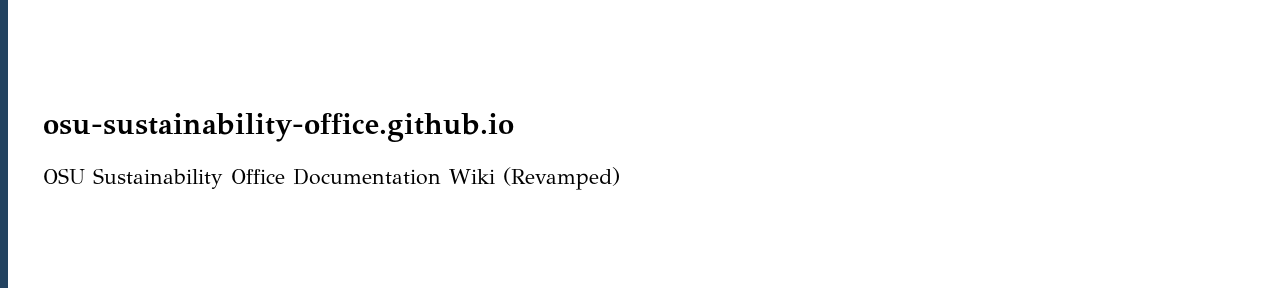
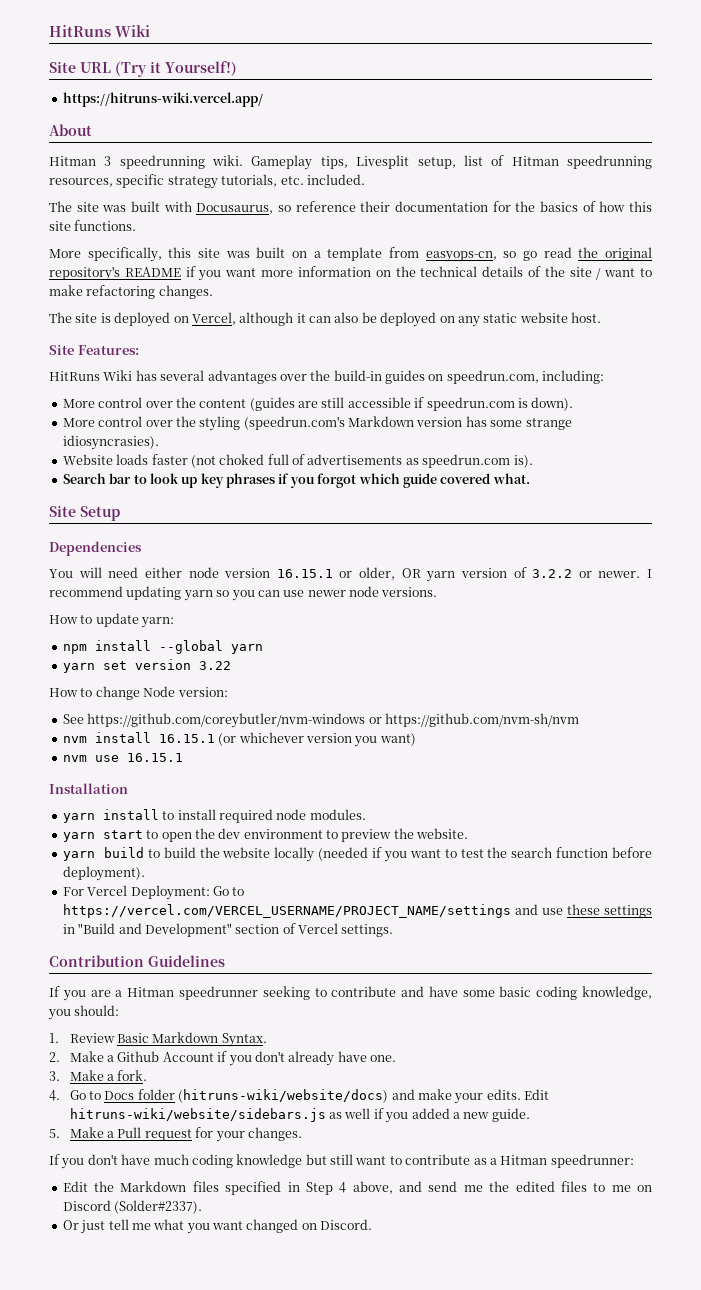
[43,113,514,142] [43,167,620,190] osu-sustainability-office.github.io // OSU Sustainability Office Documentation Wiki (Revamped) -> [49,25,150,37] [49,61,237,77] [62,92,263,107] [49,124,92,136] [49,155,653,170] [49,174,365,189] [49,201,652,214] [49,220,137,231] [49,247,652,262] [49,266,652,281] [49,285,213,299] [49,312,601,327] [49,345,139,355] [49,370,605,384] [62,397,574,411] [62,416,572,431] [62,435,159,450] [62,454,533,468] [62,473,530,488] [49,505,120,521] [49,541,142,556] [49,567,652,582] [49,586,438,601] [49,613,175,628] [62,640,263,654] [62,659,231,673] [49,686,228,700] [62,713,579,728] [62,732,416,747] [62,753,183,762] [49,783,128,794] [62,809,366,823] [62,828,469,842] [62,847,652,862] [62,866,145,881] [62,885,245,900] [62,904,652,918] [62,923,394,937] [49,955,225,967] [49,986,652,1001] [48,1005,120,1020] [49,1032,267,1047] [49,1051,397,1066] [49,1070,148,1081] [49,1089,550,1104] [69,1108,530,1123] [49,1127,302,1142] [49,1154,634,1169] [62,1181,653,1195] [62,1200,203,1214] [62,1219,373,1234] HitRuns Wiki // Site URL (Try it Yourself!) // https://hitruns-wiki.vercel.app/ // About // Hitman 3 speedrunning wiki. Gameplay tips, Livesplit setup, list of Hitman speedrunning resources, specific strategy tutorials, etc. included. // The site was built with Docusaurus, so reference their documentation for the basics of how this site functions. // More specifically, this site was built on a template from easyops-cn, so go read the original repository's README if you want more information on the technical details of the site / want to make refactoring changes. // The site is deployed on Vercel, although it can also be deployed on any static website host. // Site Features: // HitRuns Wiki has several advantages over the build-in guides on speedrun.com, including: // More control over the content (guides are still accessible if speedrun.com is down). // More control over the styling (speedrun.com's Markdown version has some strange idiosyncrasies). // Website loads faster (not choked full of advertisements as speedrun.com is). // Search bar to look up key phrases if you forgot which guide covered what. // Site Setup // Dependencies // You will need either node version 16.15.1 or older, OR yarn version of 3.2.2 or newer. I recommend updating yarn so you can use newer node versions. // How to update yarn: // npm install --global yarn // yarn set version 3.22 // How to change Node version: // See https://github.com/coreybutler/nvm-windows or https://github.com/nvm-sh/nvm // nvm install 16.15.1 (or whichever version you want) // nvm use 16.15.1 // Installation // yarn install to install required node modules. // yarn start to open the dev environment to preview the website. // yarn build to build the website locally (needed if you want to test the search function before deployment). // For Vercel Deployment: Go to https://vercel.com/VERCEL_USERNAME/PROJECT_NAME/settings and use these settings in "Build and Development" section of Vercel settings. // Contribution Guidelines // If you are a Hitman speedrunner seeking to contribute and have some basic coding knowledge, you should: // 1. Review Basic Markdown Syntax. // 2. Make a Github Account if you don't already have one. // 3. Make a fork. // 4. Go to Docs folder (hitruns-wiki/website/docs) and make your edits. Edit hitruns-wiki/website/sidebars.js as well if you added a new guide. // 5. Make a Pull request for your changes. // If you don't have much coding knowledge but still want to contribute as a Hitman speedrunner: // Edit the Markdown files specified in Step 4 above, and send me the edited files to me on Discord (Solder#2337). // Or just tell me what you want changed on Discord.

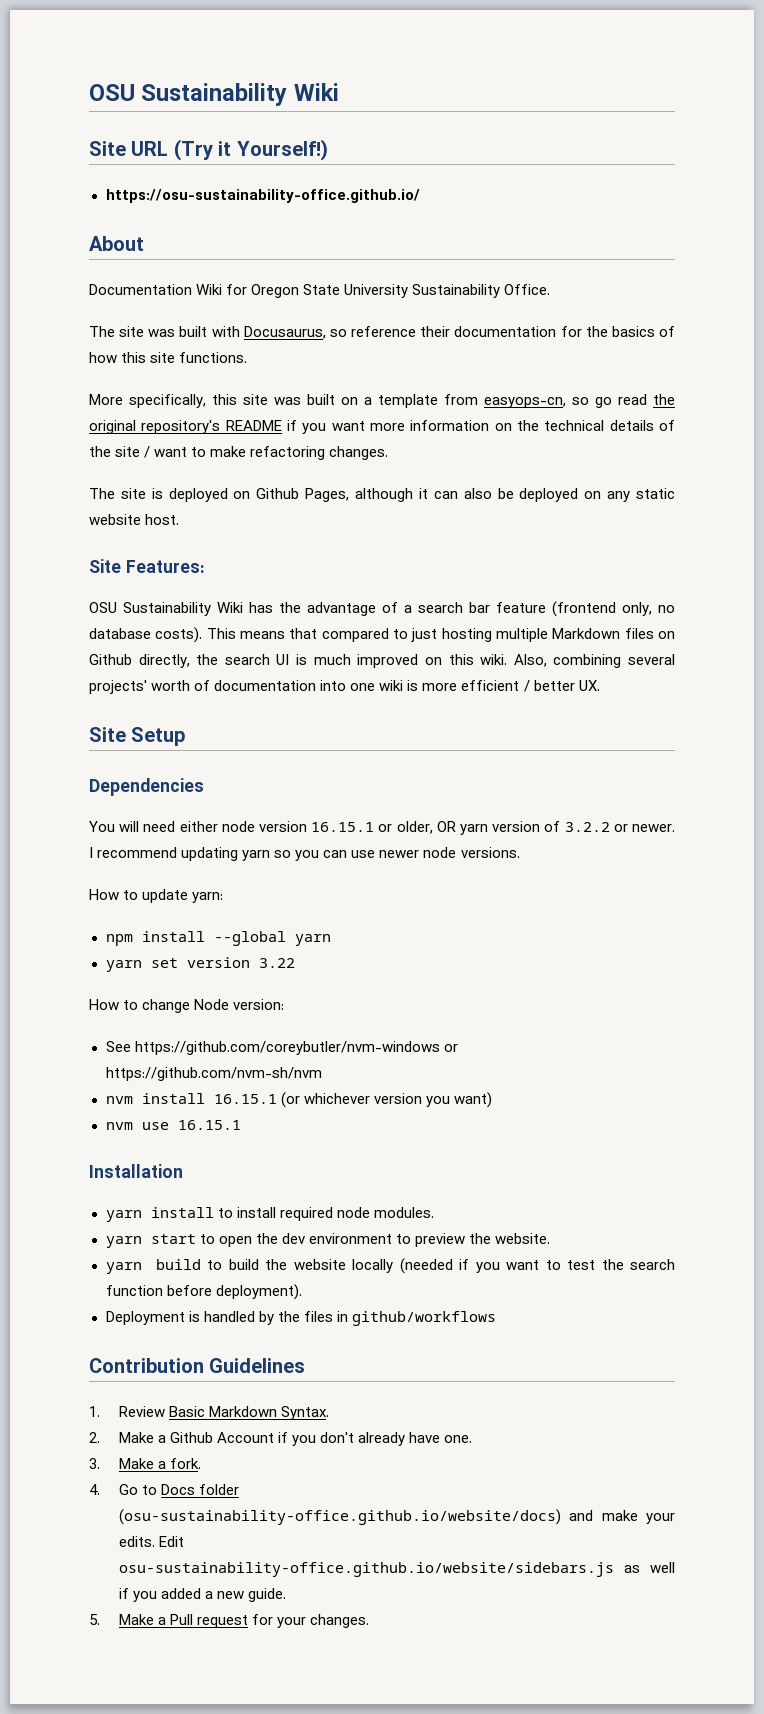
[49,25,111,37] HitRuns -> [89,83,288,106] OSU Sustainability
[62,92,263,107] https://hitruns-wiki.vercel.app/ -> [105,189,420,203] https://osu-sustainability-office.github.io/
[49,155,653,170] [49,174,365,189] Hitman 3 speedrunning wiki. Gameplay tips, Livesplit setup, list of Hitman speedrunning resources, specific strategy tutorials, etc. included. -> [89,284,551,298] Documentation Wiki for Oregon State University Sustainability Office.
[191,312,236,325] Vercel, -> [256,488,350,502] Github Pages,
[49,370,605,384] [62,397,574,411] [62,416,572,431] [62,435,159,450] [62,454,533,468] [62,473,530,488] HitRuns Wiki has several advantages over the build-in guides on speedrun.com, including: // More control over the content (guides are still accessible if speedrun.com is down). // More control over the styling (speedrun.com's Markdown version has some strange idiosyncrasies). // Website loads faster (not choked full of advertisements as speedrun.com is). // Search bar to look up key phrases if you forgot which guide covered what. -> [89,601,675,617] [89,627,675,643] [89,654,676,668] [89,680,600,694] OSU Sustainability Wiki has the advantage of a search bar feature (frontend only, no database costs). This means that compared to just hosting multiple Markdown files on Github directly, the search UI is much improved on this wiki. Also, combining several projects' worth of documentation into one wiki is more efficient / better UX.
[62,885,245,900] [62,904,652,918] [62,923,394,937] [49,955,225,967] [49,986,652,1001] [48,1005,120,1020] For Vercel Deployment: Go to https://vercel.com/VERCEL_USERNAME/PROJECT_NAME/settings and use these settings in "Build and Development" section of Vercel settings. // Contribution Guidelines // If you are a Hitman speedrunner seeking to contribute and have some basic coding knowledge, you should: -> [105,1311,496,1326] [89,1358,306,1373] Deployment is handled by the files in github/workflows // Contribution Guidelines
[178,1089,389,1103] (hitruns-wiki/website/docs) -> [118,1509,561,1525] (osu-sustainability-office.github.io/website/docs)
[69,1108,326,1122] hitruns-wiki/website/sidebars.js -> [118,1562,614,1577] osu-sustainability-office.github.io/website/sidebars.js
[49,1154,634,1169] [62,1181,653,1195] [62,1200,203,1214] [62,1219,373,1234] // If you don't have much coding knowledge but still want to contribute as a Hitman speedrunner: // Edit the Markdown files specified in Step 4 above, and send me the edited files to me on Discord (Solder#2337). // Or just tell me what you want changed on Discord. -> (369, 1621) none

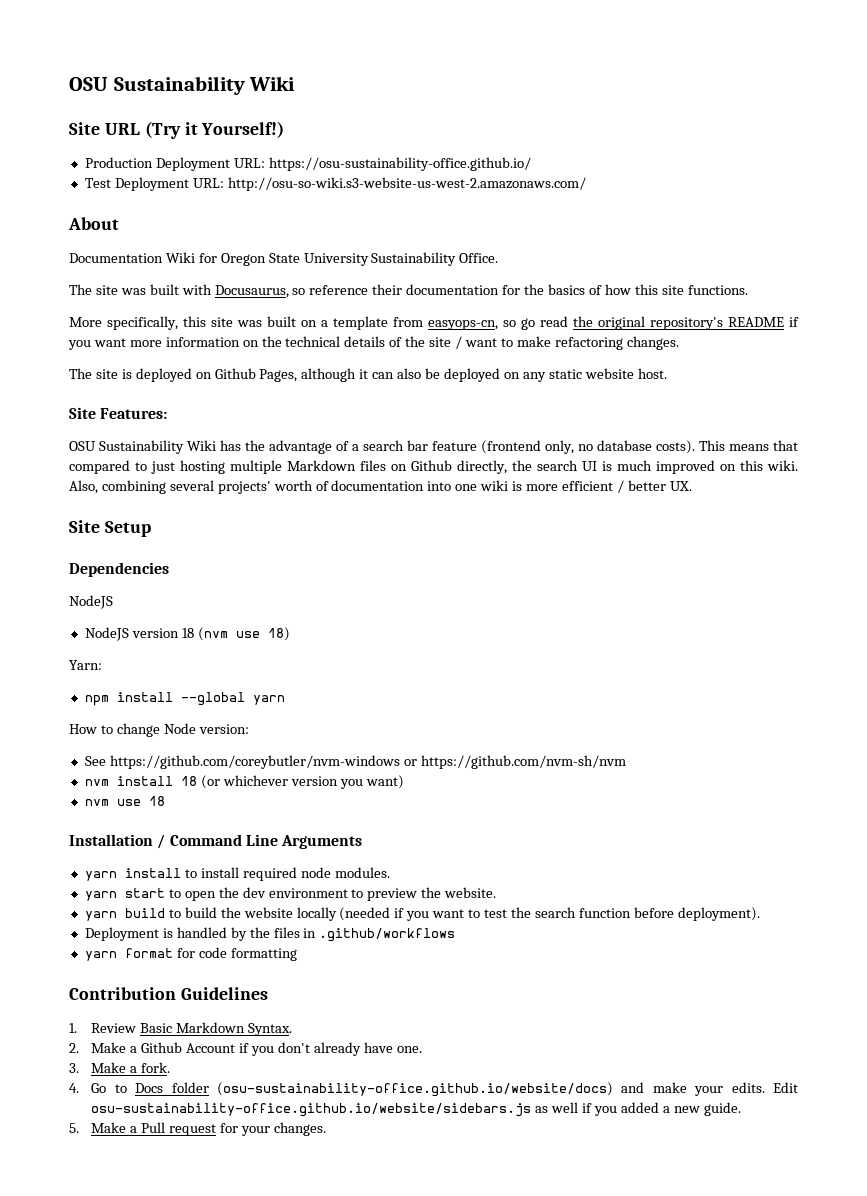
[105,189,420,203] https://osu-sustainability-office.github.io/ -> [84,157,531,171] [84,177,586,191] Production Deployment URL: https://osu-sustainability-office.github.io/ // Test Deployment URL: http://osu-so-wiki.s3-website-us-west-2.amazonaws.com/
[89,821,675,835] [89,847,520,861] [89,889,224,903] You will need either node version 16.15.1 or older, OR yarn version of 3.2.2 or newer. I recommend updating yarn so you can use newer node versions. // How to update yarn: -> [69,595,113,609] [84,627,290,641] [69,660,102,670] NodeJS // NodeJS version 18 (nvm use 18) // Yarn:
[105,957,295,972] // yarn set version 3.22 -> (285, 700) none
[213,1094,277,1104] 16.15.1 -> [180,776,197,786] 18
[177,1120,241,1130] 16.15.1 -> [148,796,165,806] 18
(183, 1171) none -> [157,834,363,849] / Command Line Arguments
[351,1311,496,1326] github/workflows -> [319,928,456,942] [84,947,297,961] .github/workflows // yarn format for code formatting

